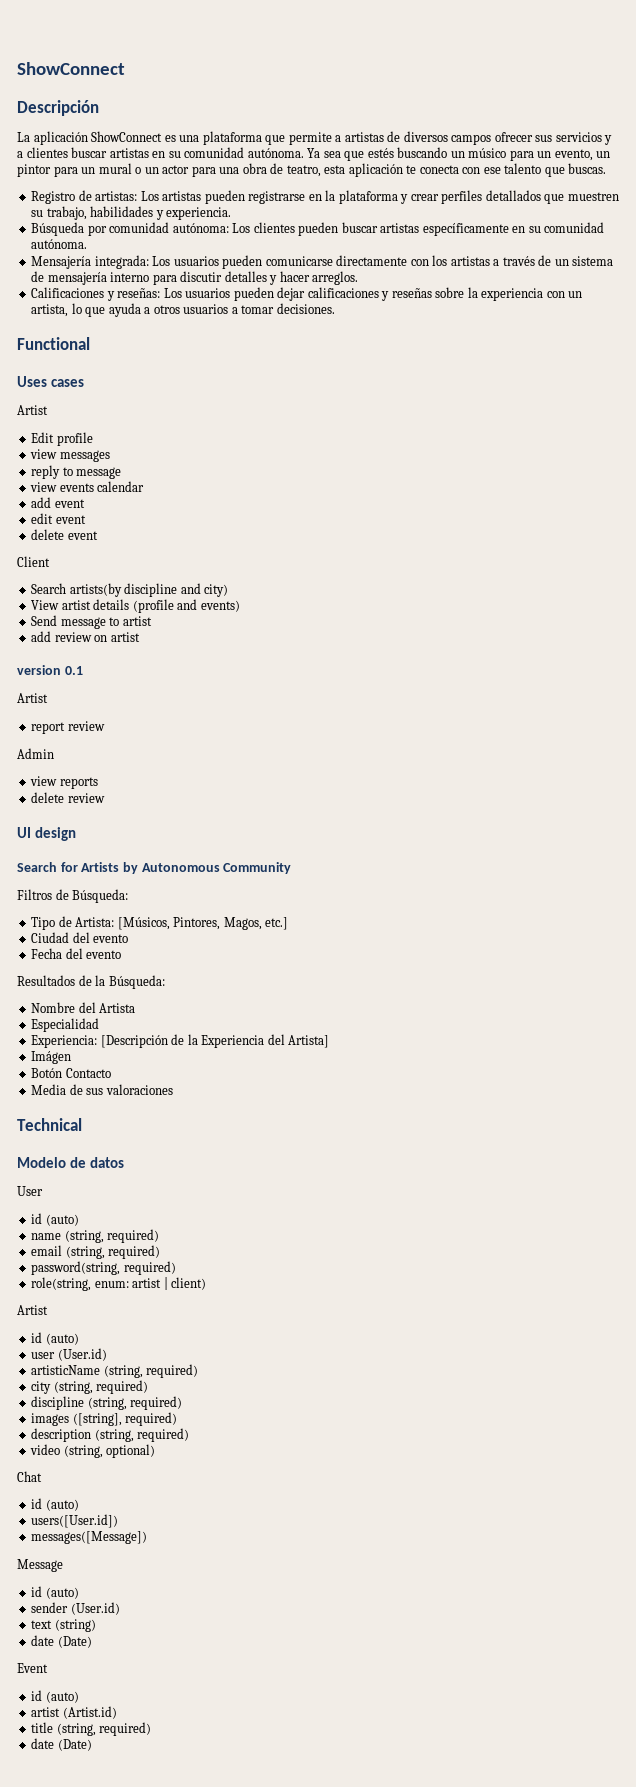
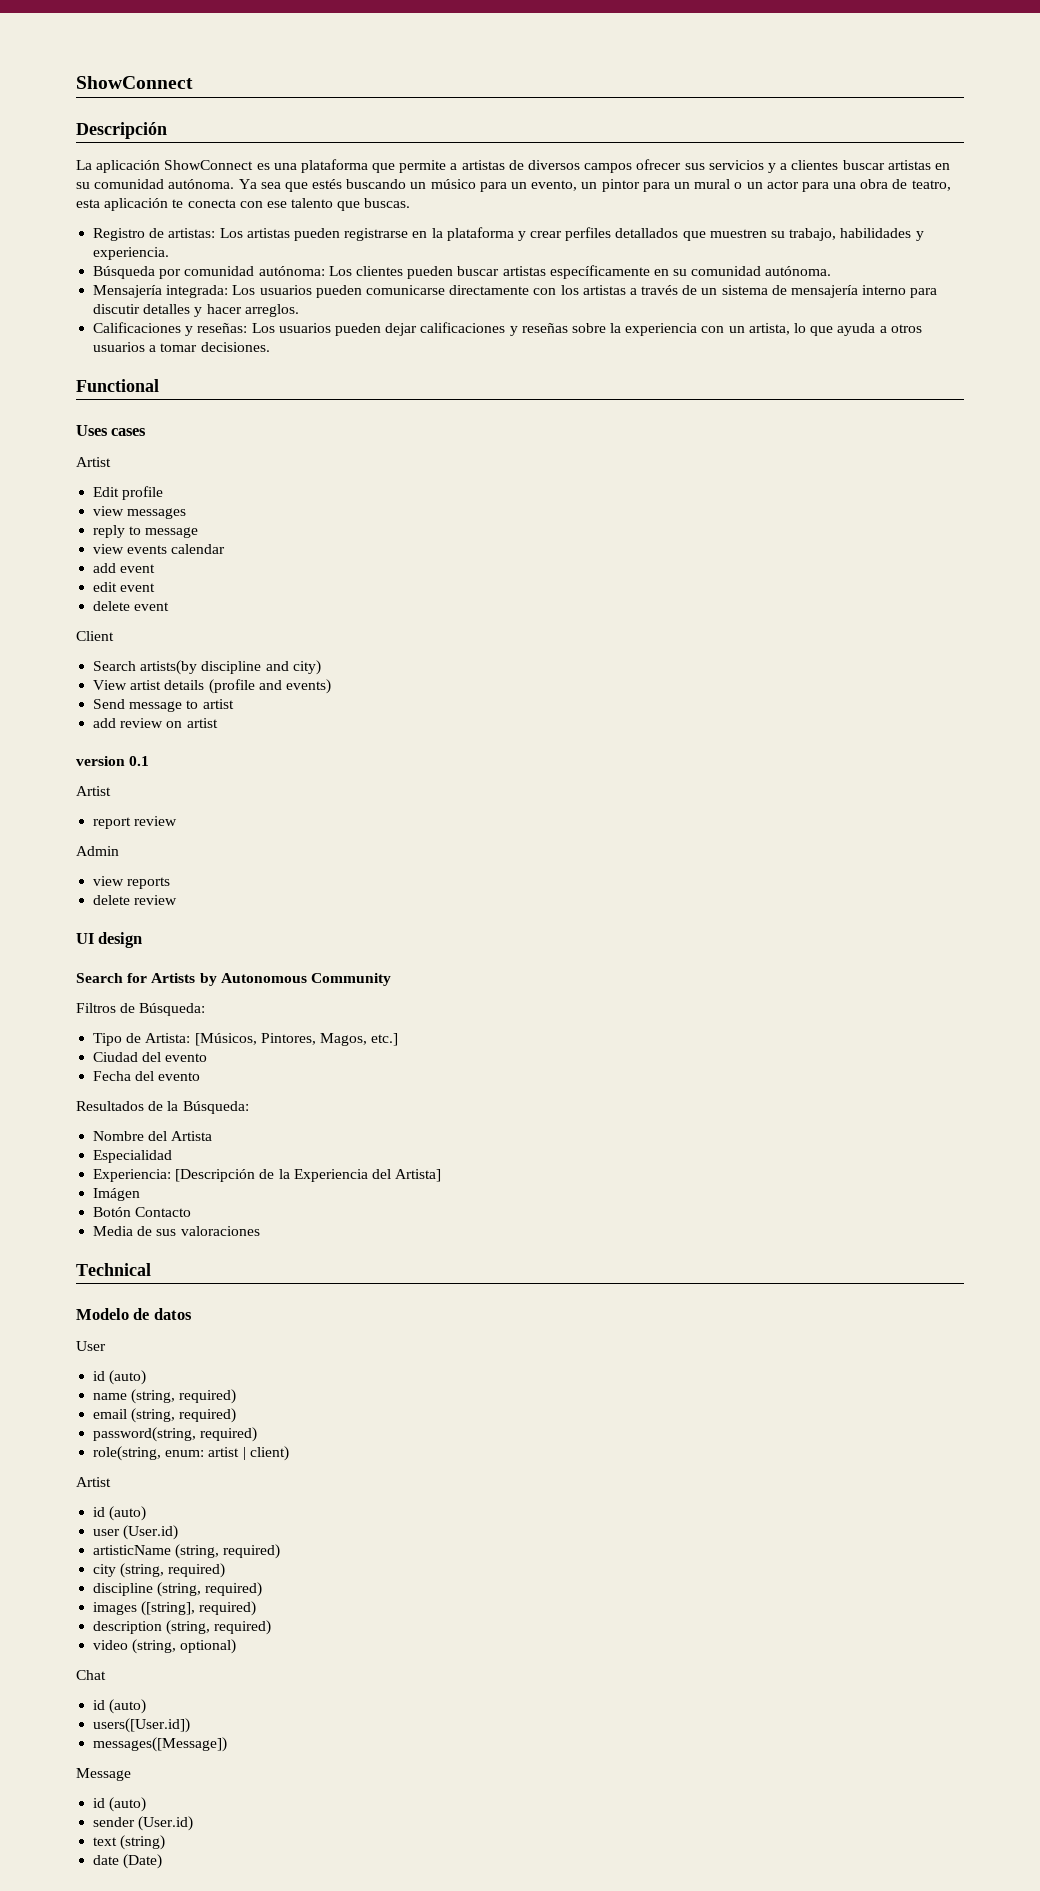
[17,1663,48,1673] [31,1690,79,1703] [31,1706,117,1719] [31,1722,152,1736] [31,1738,92,1751] // Event // id (auto) // artist (Artist.id) // title (string, required) // date (Date) -> (163, 1861) none

